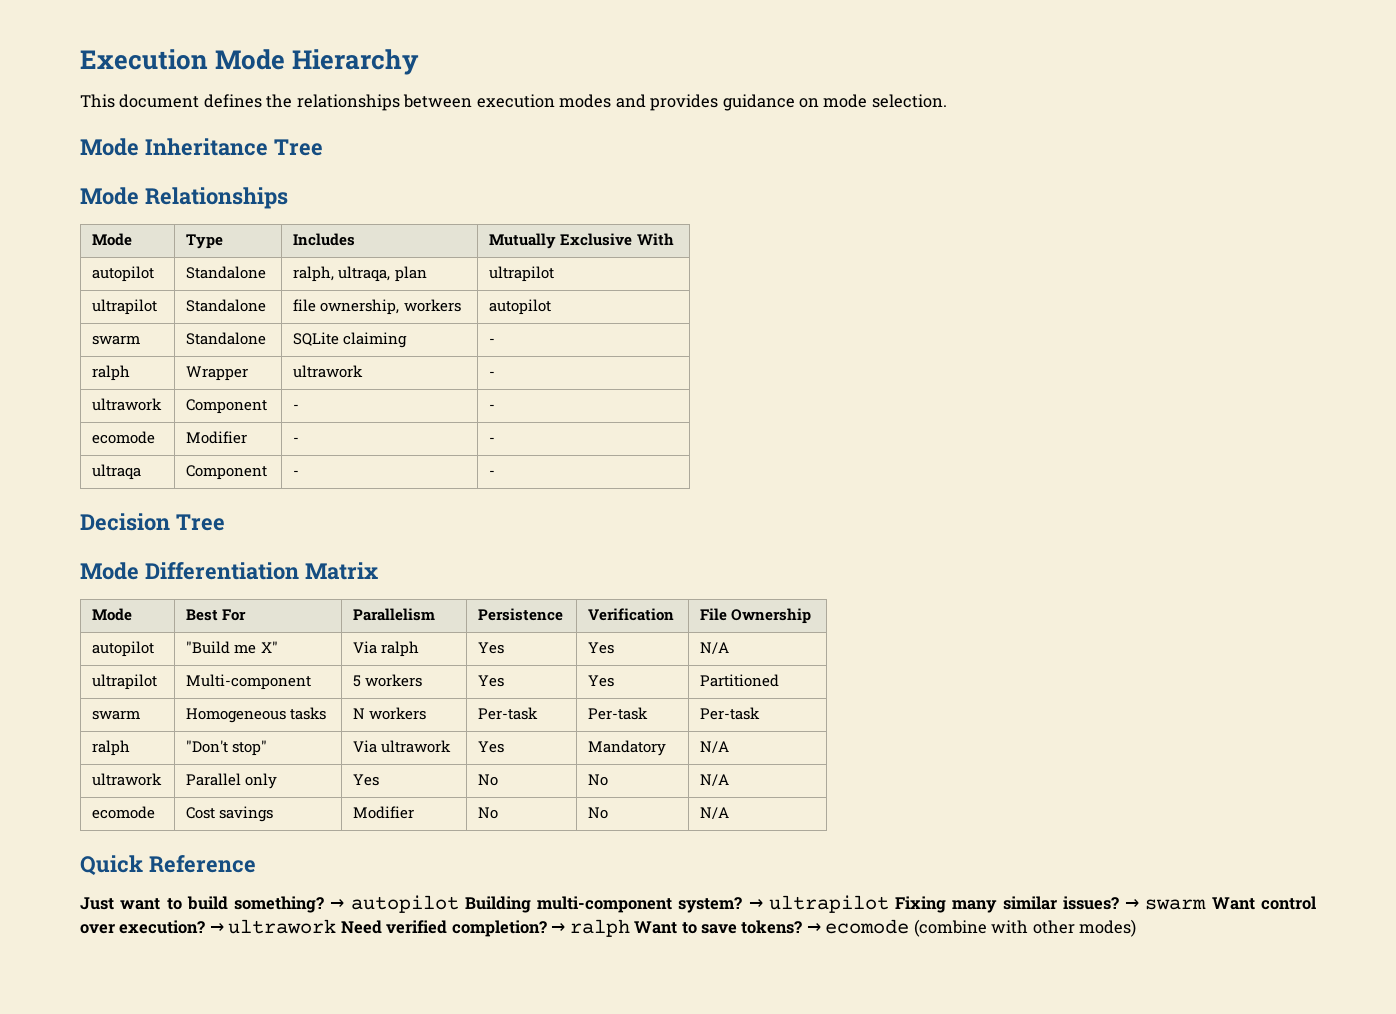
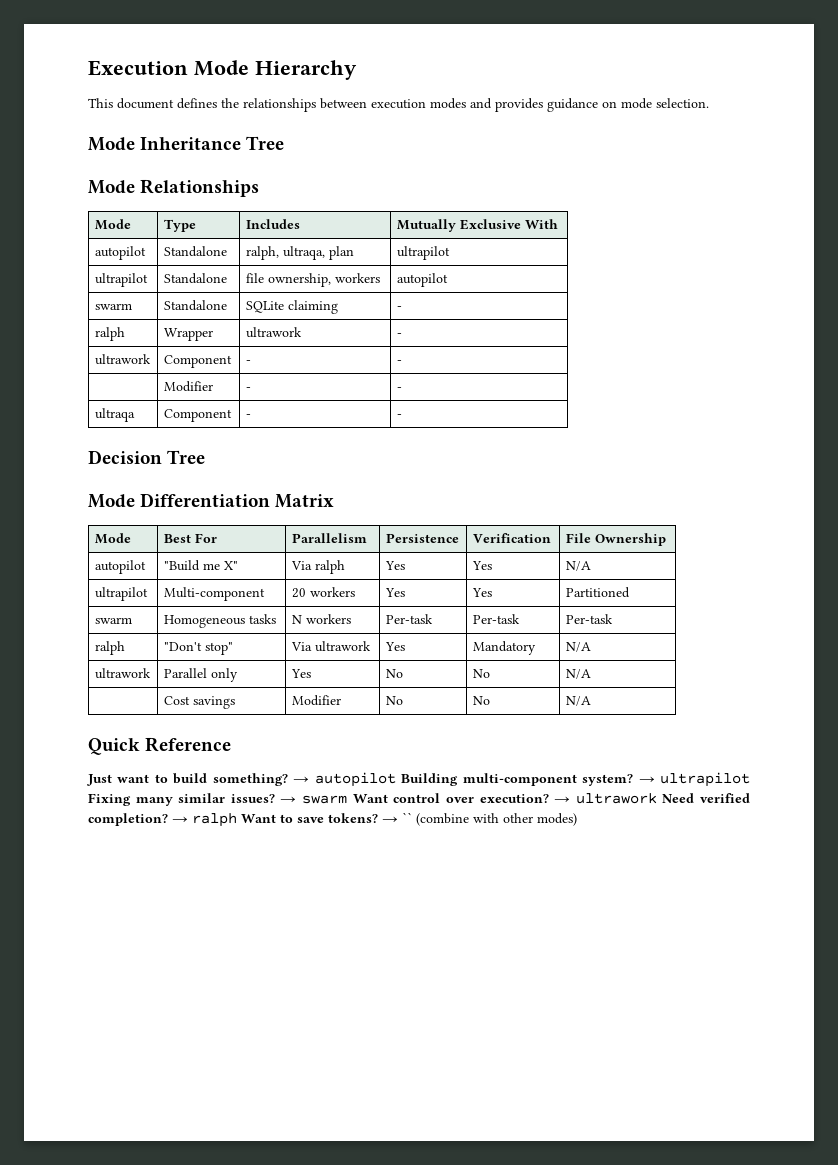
[92,431,156,444] ecomode -> (402, 362) none
[353,675,362,687] 5 -> [291,588,306,598] 20
[92,806,156,819] ecomode -> (591, 674) none
[825,919,910,934] ecomode -> [402,812,412,823] ``

